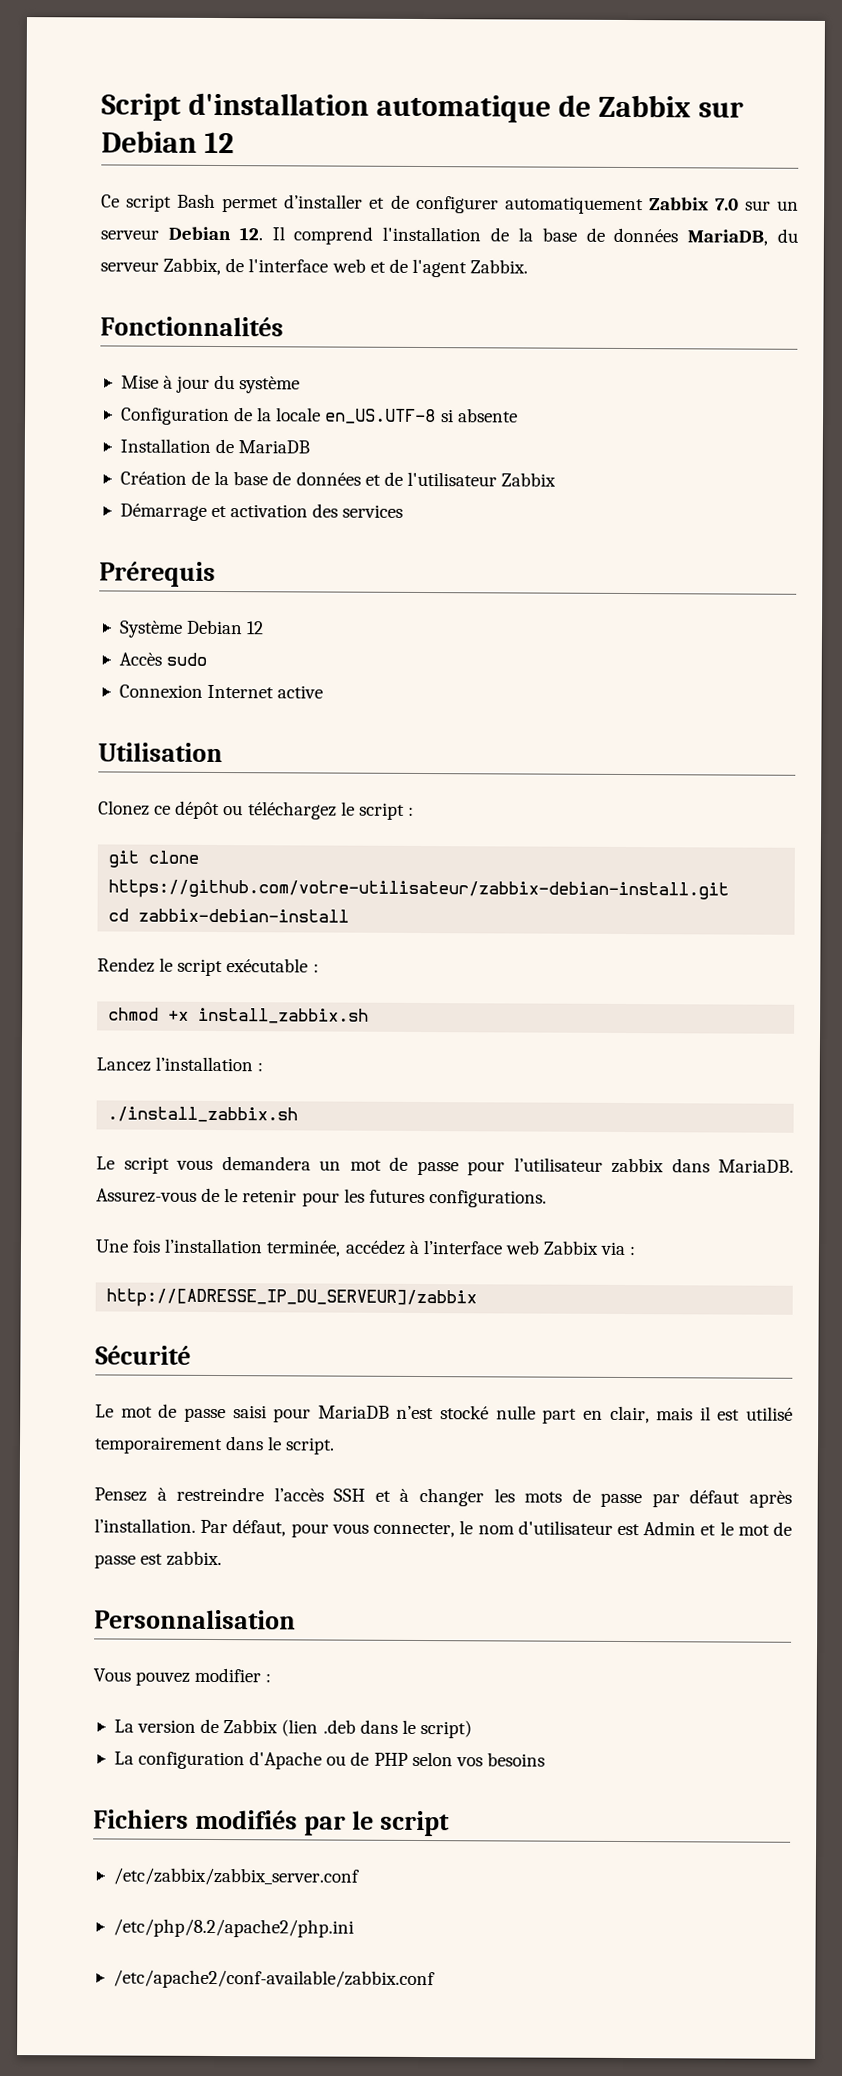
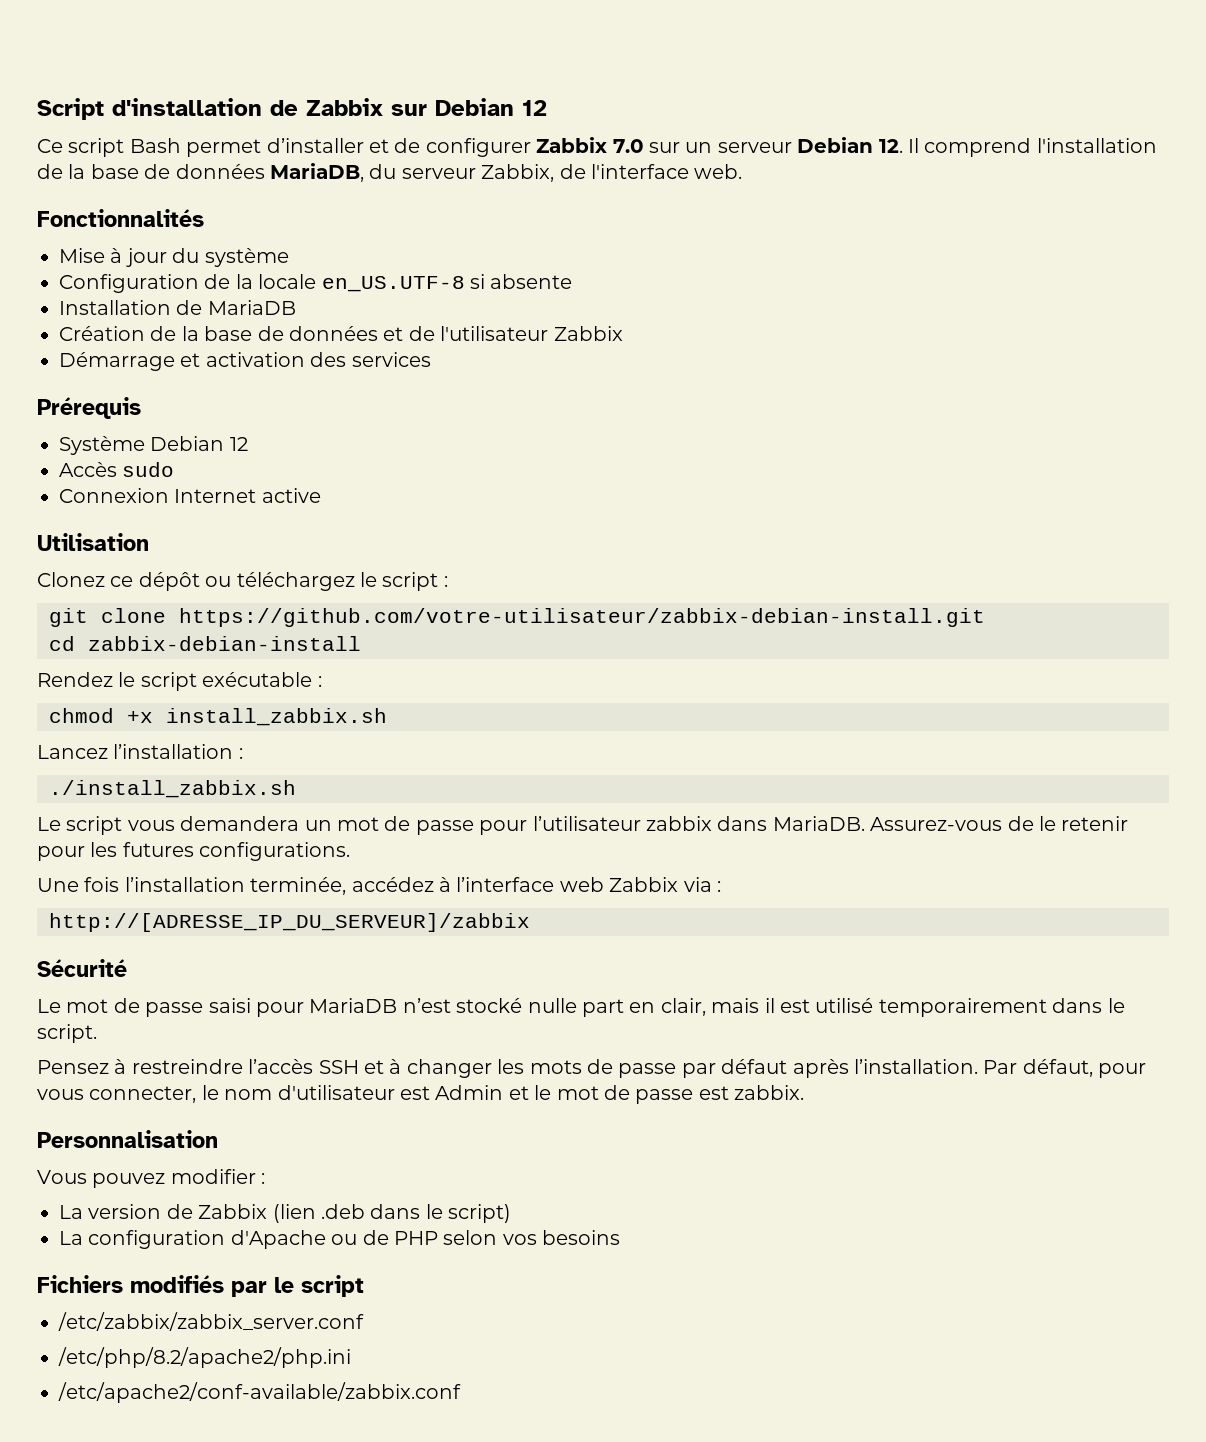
[375,94,551,123] automatique -> (262, 107) none
[504,196,644,215] automatiquement -> (531, 147) none
[331,258,529,278] web et de l'agent Zabbix. -> [694,164,743,179] web.

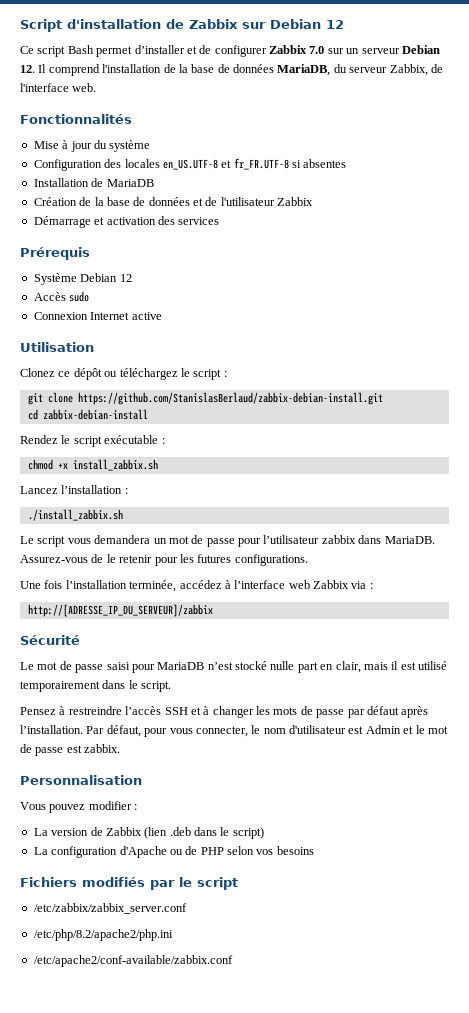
[204,274,573,292] de la locale en_US.UTF-8 si absente -> [104,158,347,170] des locales en_US.UTF-8 et fr_FR.UTF-8 si absentes
[179,608,985,627] https://github.com/votre-utilisateur/zabbix-debian-install.git -> [77,392,383,405] https://github.com/StanislasBerlaud/zabbix-debian-install.git

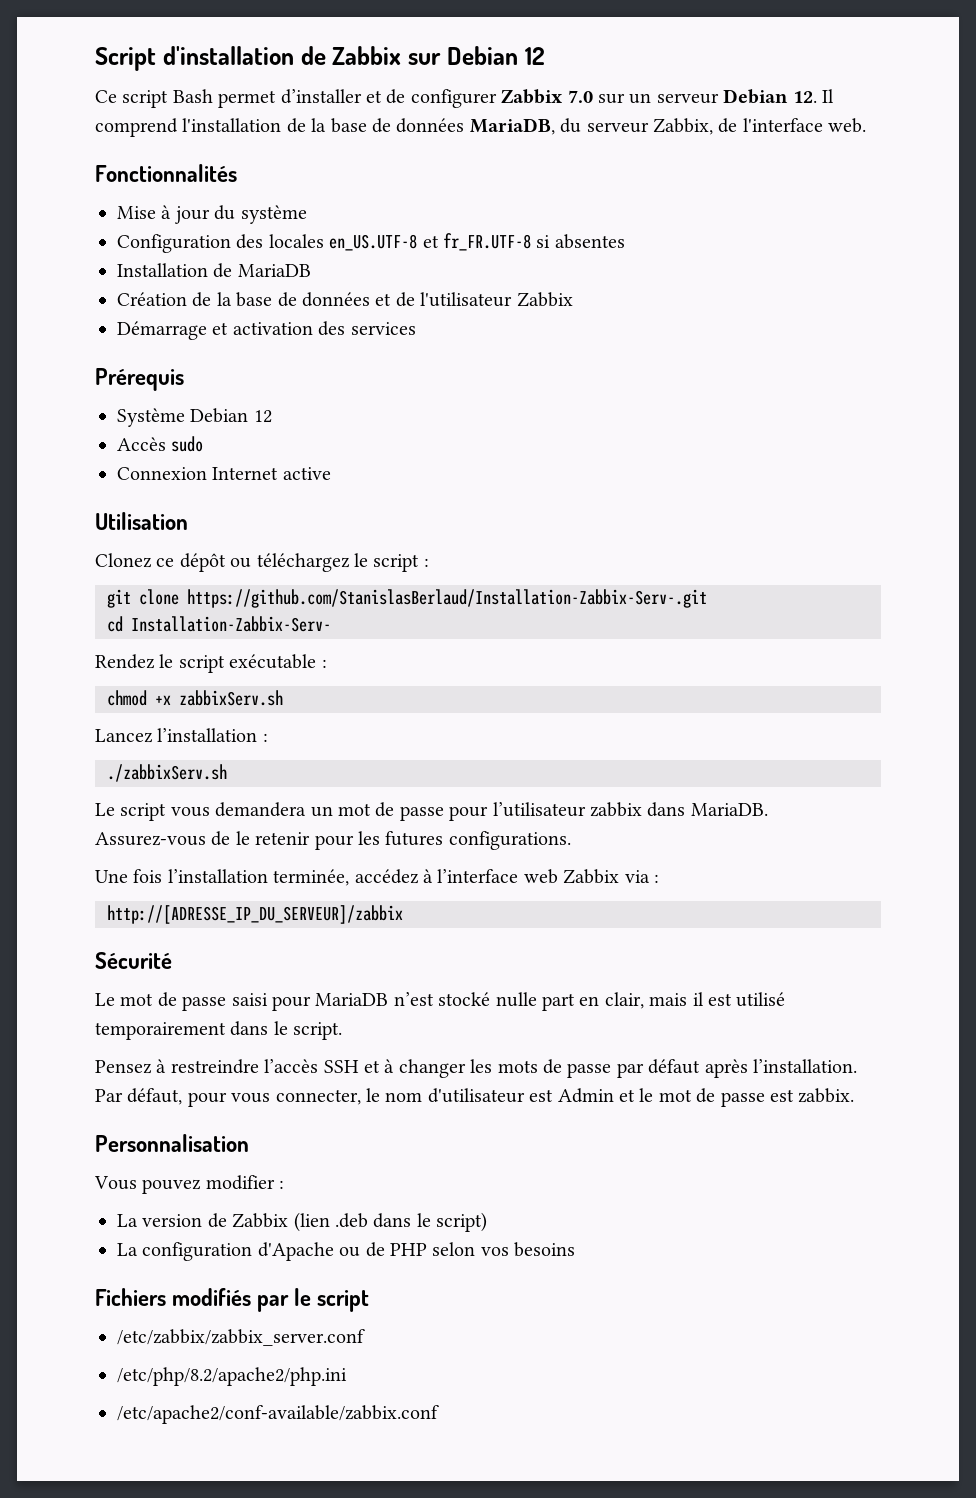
[77,392,383,405] https://github.com/StanislasBerlaud/zabbix-debian-install.git -> [187,589,707,608] https://github.com/StanislasBerlaud/Installation-Zabbix-Serv-.git
[42,409,148,420] zabbix-debian-install -> [131,616,331,632] Installation-Zabbix-Serv-
[72,459,158,471] install_zabbix.sh -> [179,690,283,706] zabbixServ.sh
[27,509,123,521] ./install_zabbix.sh -> [107,764,227,782] ./zabbixServ.sh

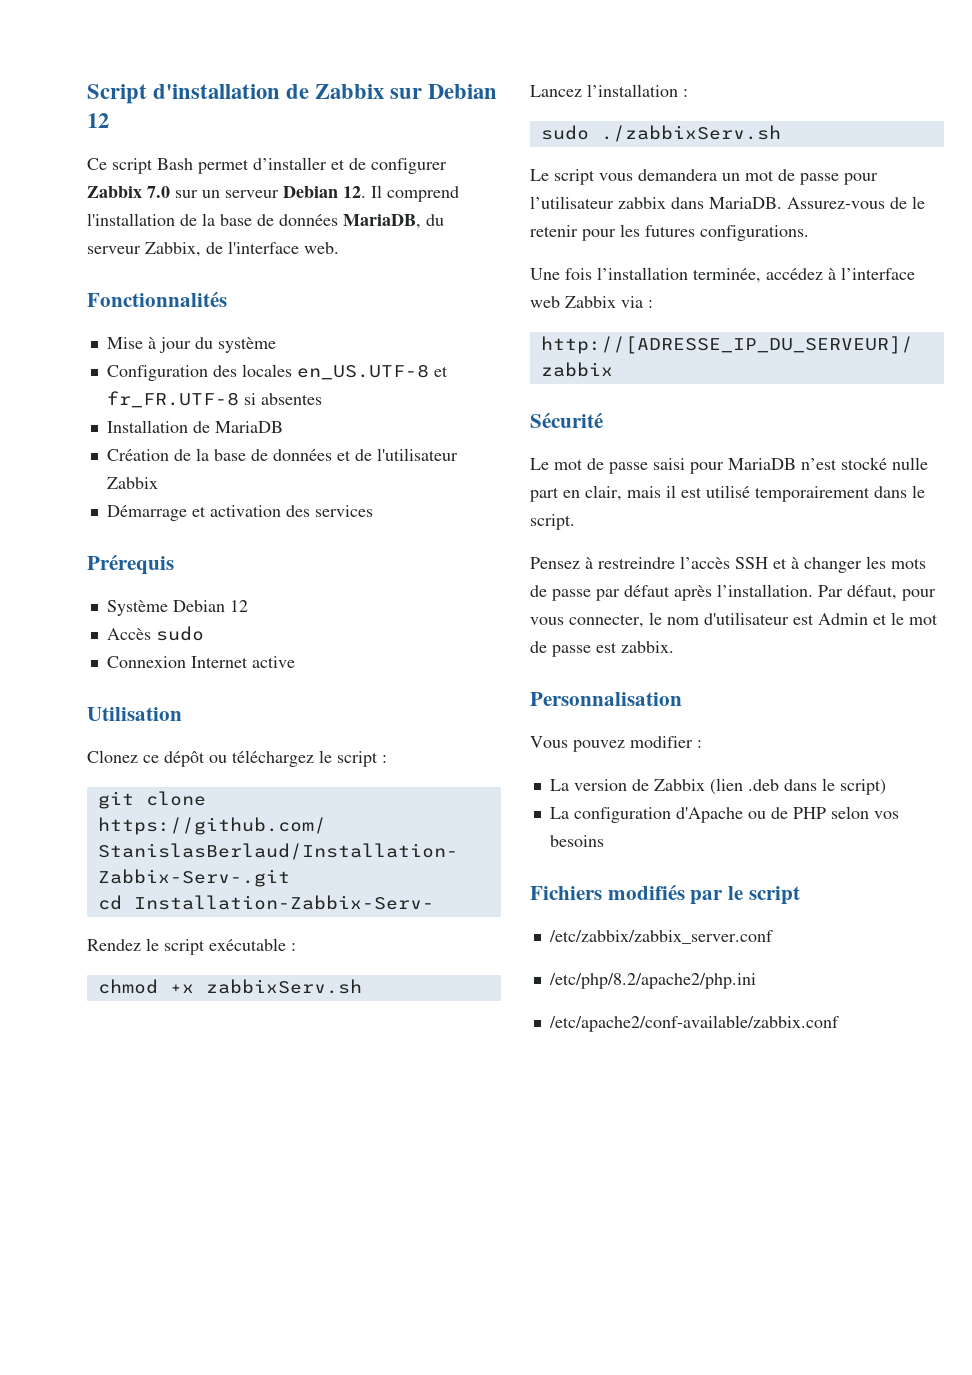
(268, 737) none -> [540,125,589,140] sudo

